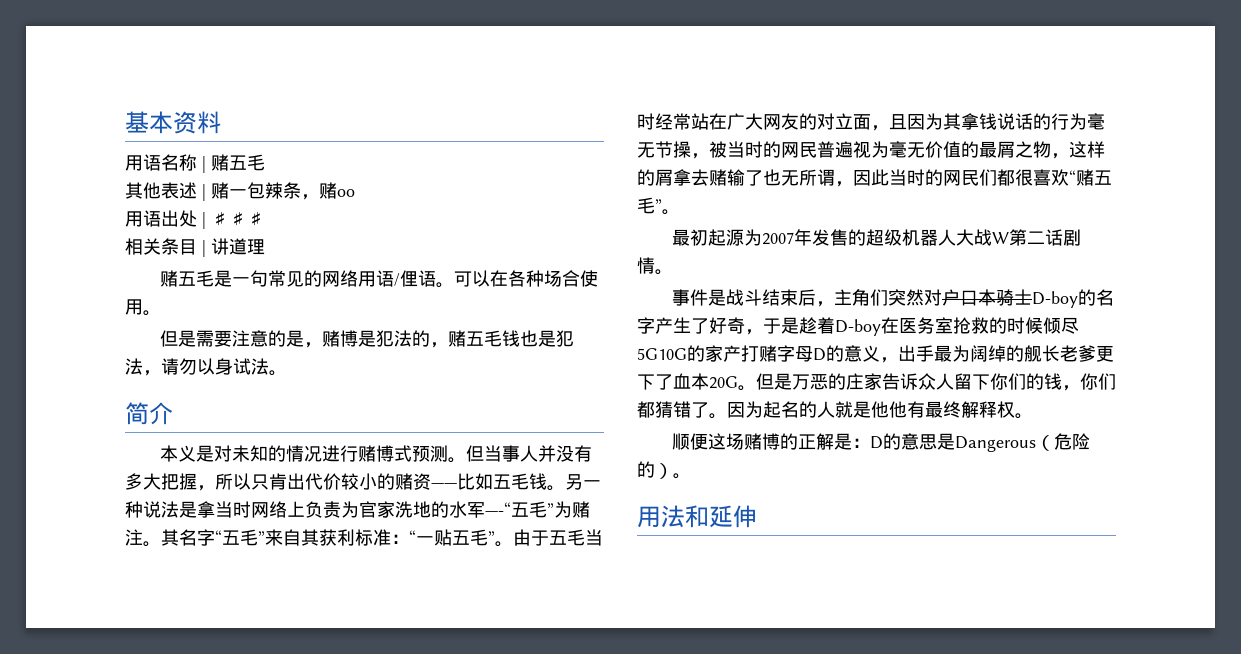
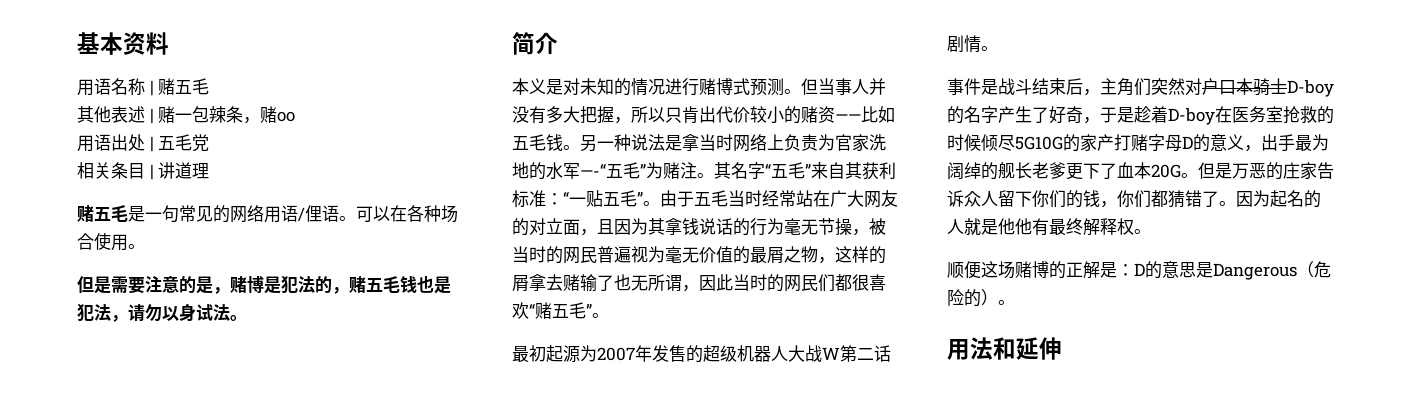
[211,212,265,226] ♯♯♯ -> [158,134,210,152] 五毛党

